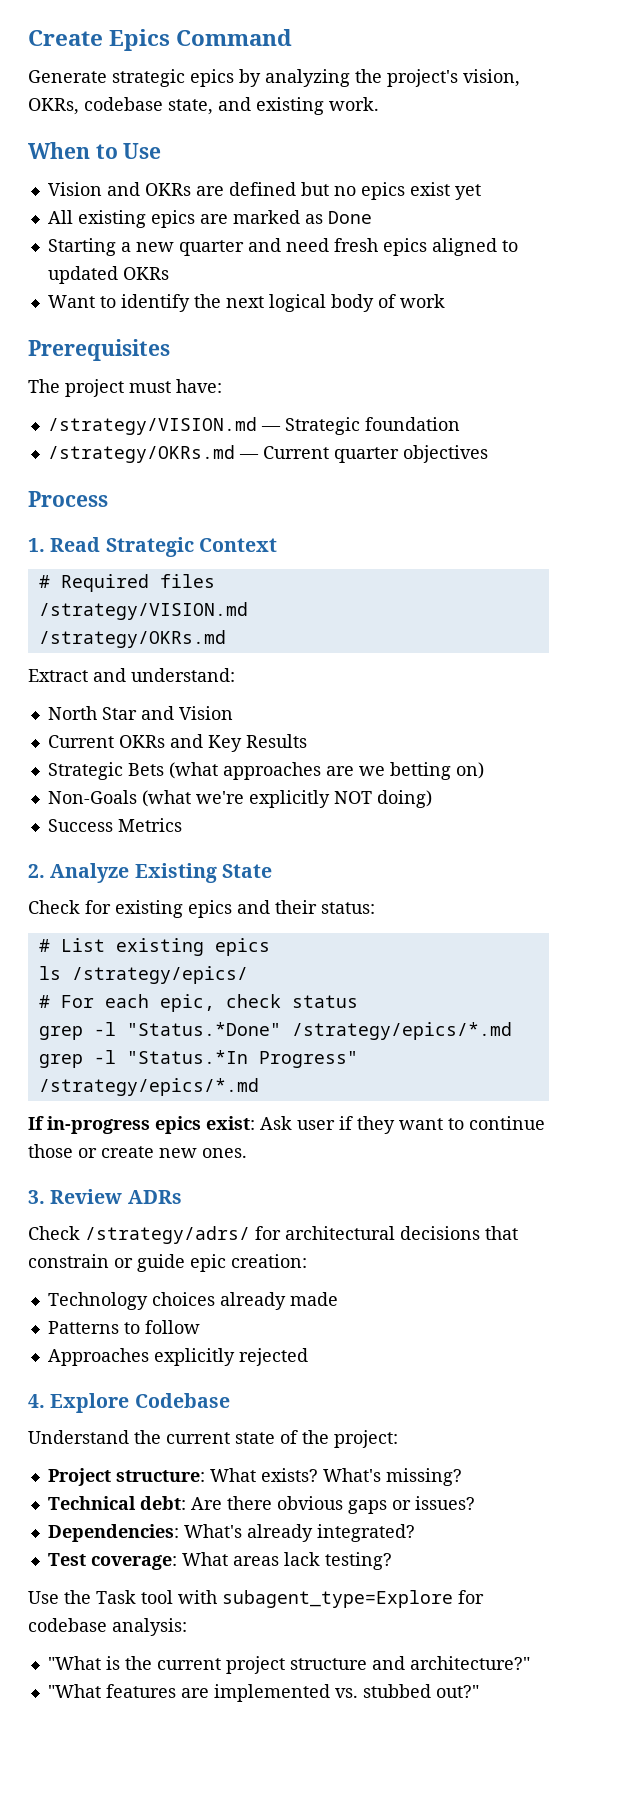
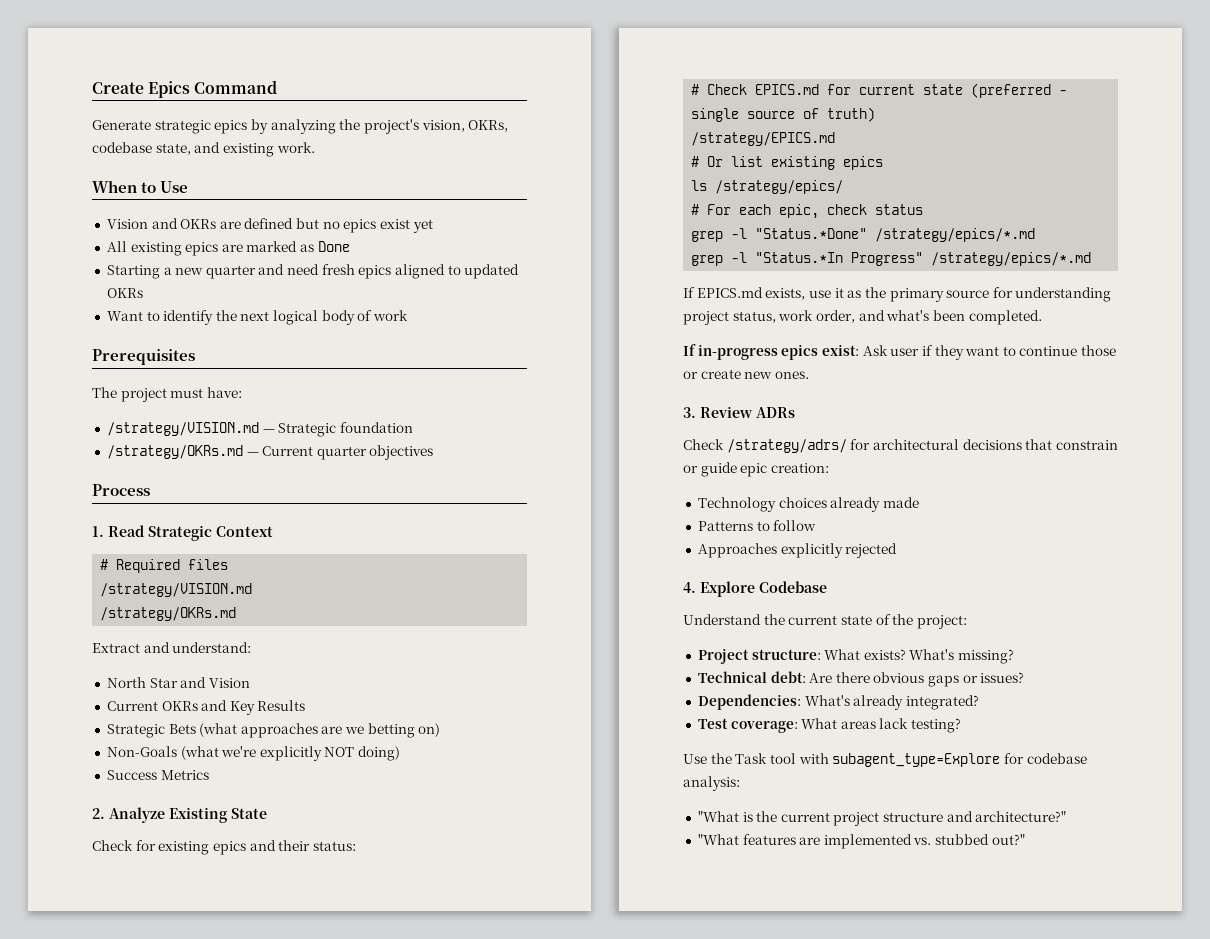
[60,938,105,952] List -> [707,83,1068,98] [691,107,876,122] [691,132,836,146] [691,156,764,167] Check EPICS.md for current state (preferred - single source of truth) // /strategy/EPICS.md // # Or list
(259, 1087) none -> [683,287,1112,302] [683,310,1042,325] // If EPICS.md exists, use it as the primary source for understanding project status, work order, and what's been completed.

